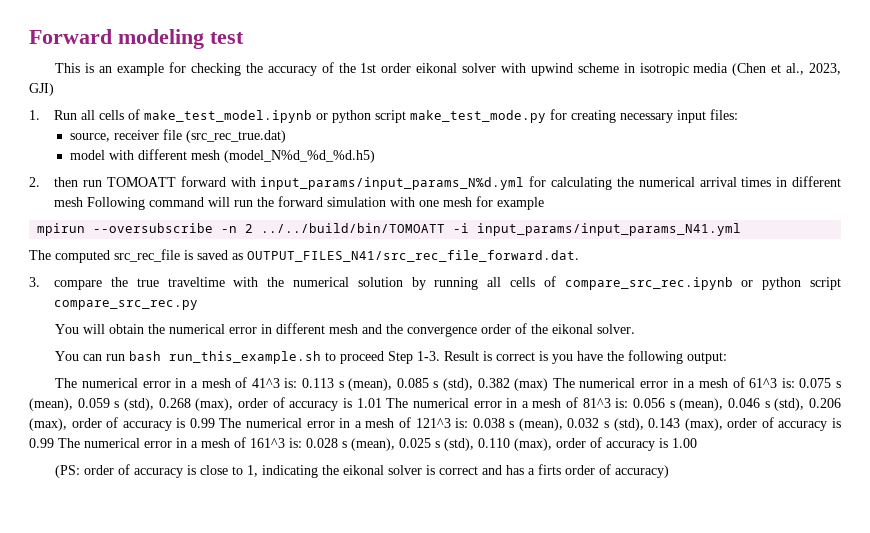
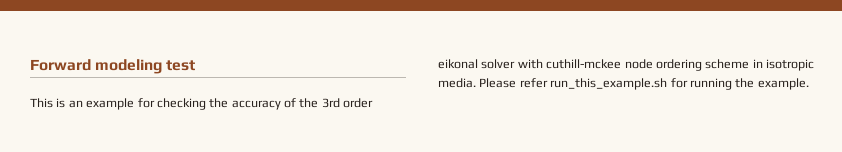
[360,63,377,73] 1st -> [321,98,340,108] 3rd
[530,63,841,76] [29,83,54,96] [29,109,739,123] [69,129,286,143] [69,149,375,163] [29,176,842,190] [54,196,545,210] [37,223,742,236] [29,249,579,263] [29,276,841,290] [54,300,199,310] [55,323,636,337] [55,350,728,364] [55,377,841,391] [29,397,842,411] [29,417,842,431] [29,437,697,451] [55,464,670,478] upwind scheme in isotropic media (Chen et al., 2023, GJI) // 1. Run all cells of make_test_model.ipynb or python script make_test_mode.py for creating necessary input files: // source, receiver file (src_rec_true.dat) // model with different mesh (model_N%d_%d_%d.h5) // 2. then run TOMOATT forward with input_params/input_params_N%d.yml for calculating the numerical arrival times in different mesh Following command will run the forward simulation with one mesh for example // mpirun --oversubscribe -n 2 ../../build/bin/TOMOATT -i input_params/input_params_N41.yml // The computed src_rec_file is saved as OUTPUT_FILES_N41/src_rec_file_forward.dat. // 3. compare the true traveltime with the numerical solution by running all cells of compare_src_rec.ipynb or python script compare_src_rec.py // You will obtain the numerical error in different mesh and the convergence order of the eikonal solver. // You can run bash run_this_example.sh to proceed Step 1-3. Result is correct is you have the following output: // The numerical error in a mesh of 41^3 is: 0.113 s (mean), 0.085 s (std), 0.382 (max) The numerical error in a mesh of 61^3 is: 0.075 s (mean), 0.059 s (std), 0.268 (max), order of accuracy is 1.01 The numerical error in a mesh of 81^3 is: 0.056 s (mean), 0.046 s (std), 0.206 (max), order of accuracy is 0.99 The numerical error in a mesh of 121^3 is: 0.038 s (mean), 0.032 s (std), 0.143 (max), order of accuracy is 0.99 The numerical error in a mesh of 161^3 is: 0.028 s (mean), 0.025 s (std), 0.110 (max), order of accuracy is 1.00 // (PS: order of accuracy is close to 1, indicating the eikonal solver is correct and has a firts order of accuracy) -> [546,59,814,71] [438,78,809,90] cuthill-mckee node ordering scheme in isotropic media. Please refer run_this_example.sh for running the example.

